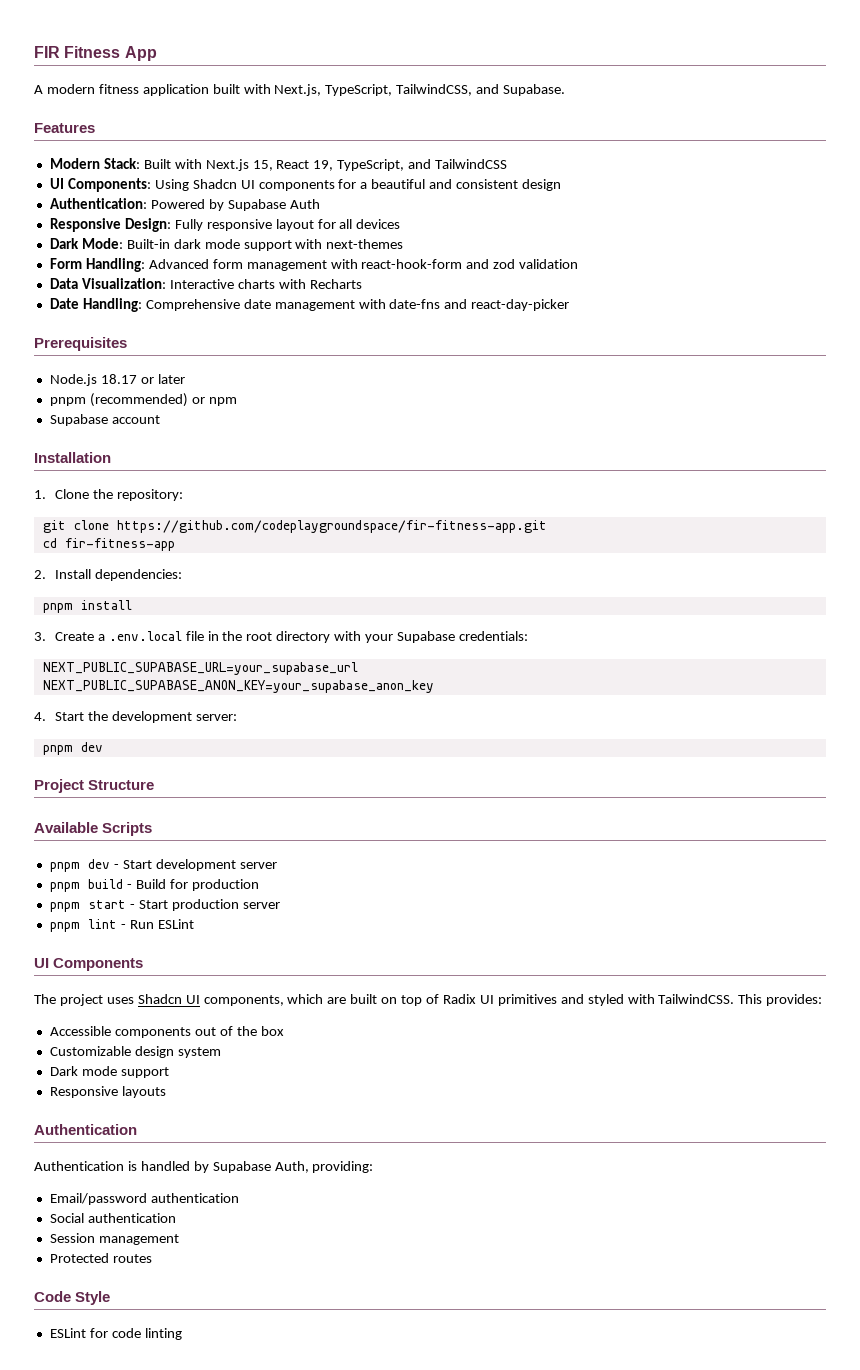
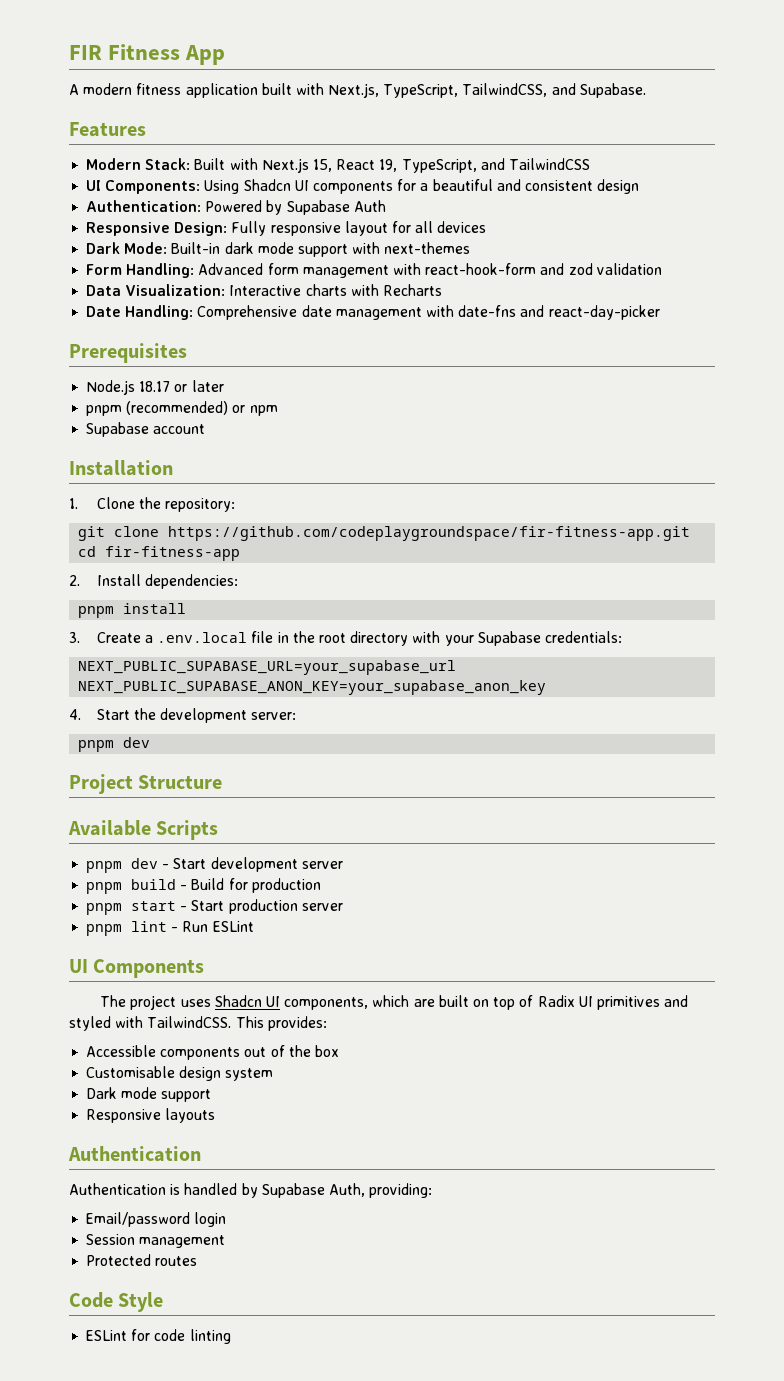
[49,1046,131,1056] Customizable -> [86,1066,176,1078] Customisable
[150,1193,239,1203] [49,1213,176,1223] authentication // Social authentication -> [194,1212,227,1227] login

